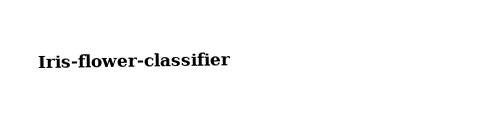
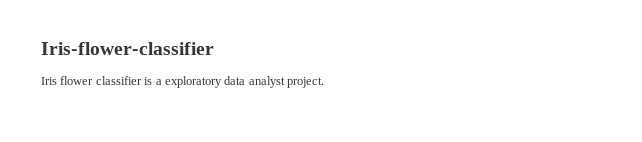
(231, 60) none -> [41,76,324,88] // Iris flower classifier is a exploratory data analyst project.

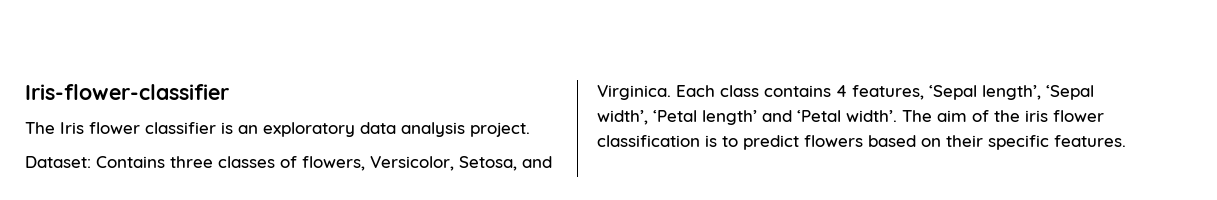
(214, 48) none -> [25,122,55,134] The
[155,79,162,85] a -> [238,125,258,134] an
[248,76,285,88] analyst -> [401,122,465,137] analysis
(324, 82) none -> [25,156,552,171] [597,85,1094,100] [597,110,1104,125] [597,135,1126,150] // Dataset: Contains three classes of flowers, Versicolor, Setosa, and Virginica. Each class contains 4 features, ‘Sepal length’, ‘Sepal width’, ‘Petal length’ and ‘Petal width’. The aim of the iris flower classification is to predict flowers based on their specific features.

